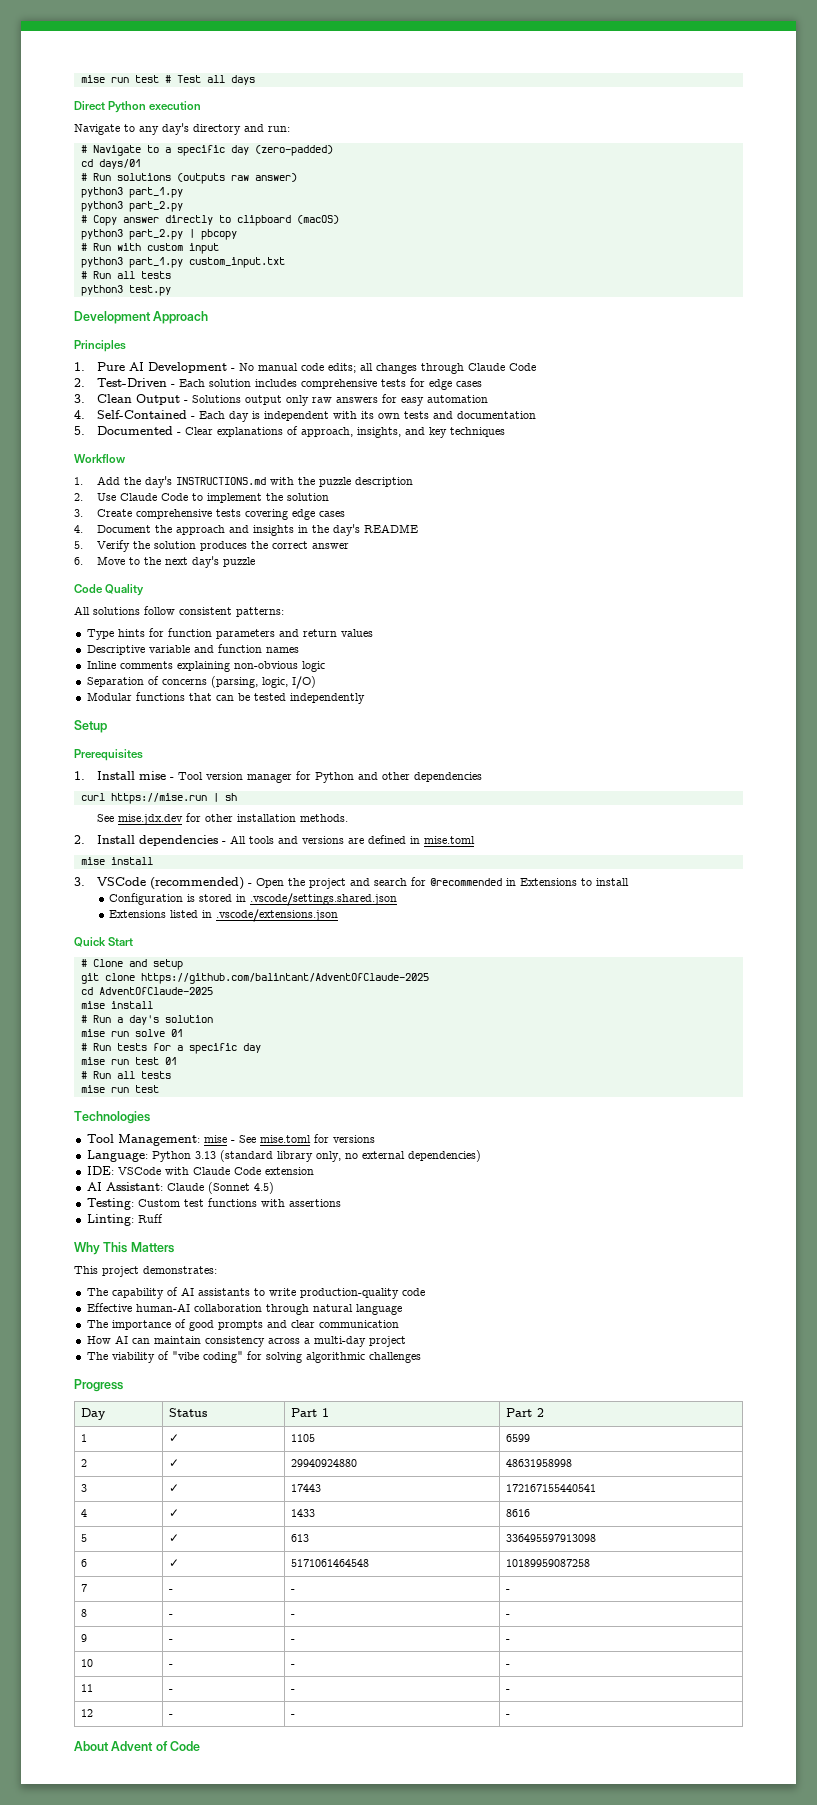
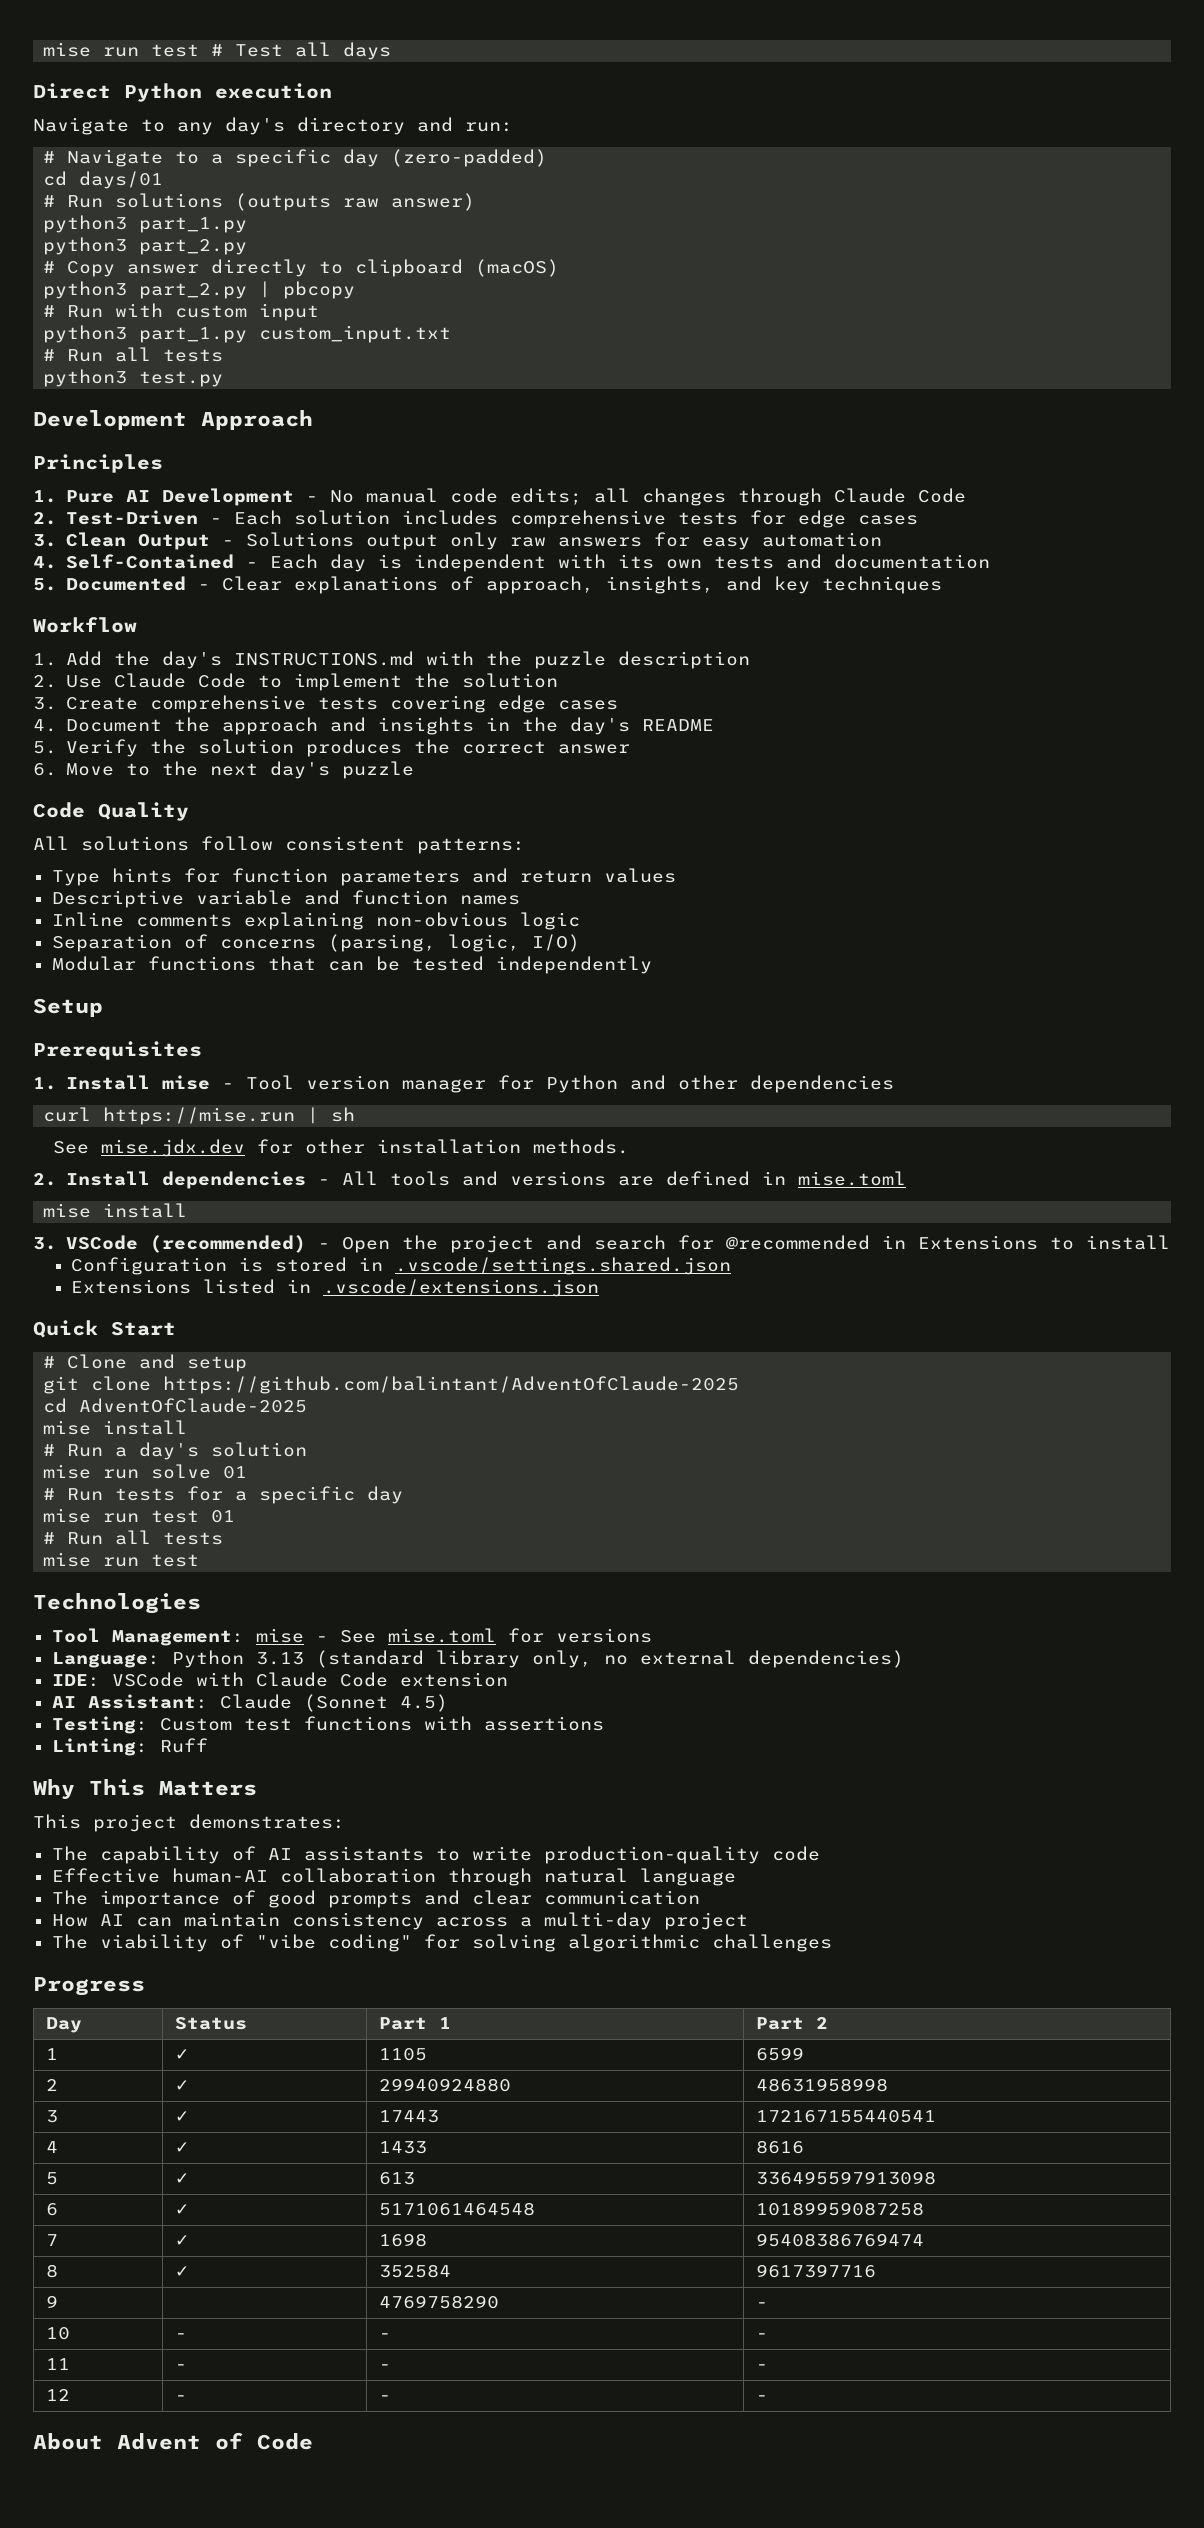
[168,1589,173,1592] [290,1589,295,1592] [505,1589,510,1592] [80,1609,87,1617] [168,1614,173,1617] [290,1614,295,1617] [505,1614,510,1617] - | - | - // 8 | - | - | - -> [174,2235,189,2246] [378,2233,427,2247] [755,2233,924,2247] [45,2264,58,2278] [174,2266,189,2277] [378,2264,451,2278] [755,2264,876,2278] ✓ | 1698 | 95408386769474 // 8 | ✓ | 352584 | 9617397716
[168,1639,173,1642] [290,1639,295,1642] - | - -> [378,2295,499,2309] | 4769758290

